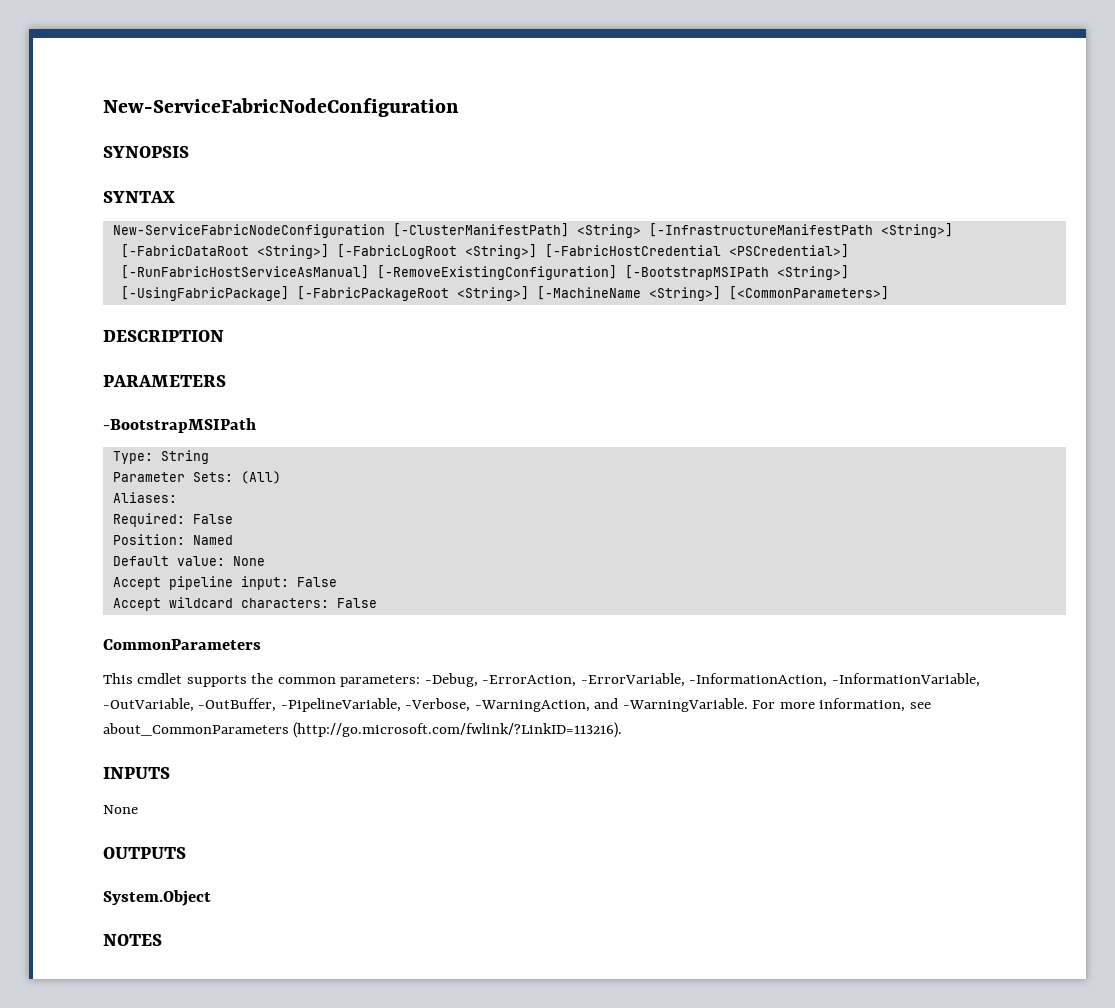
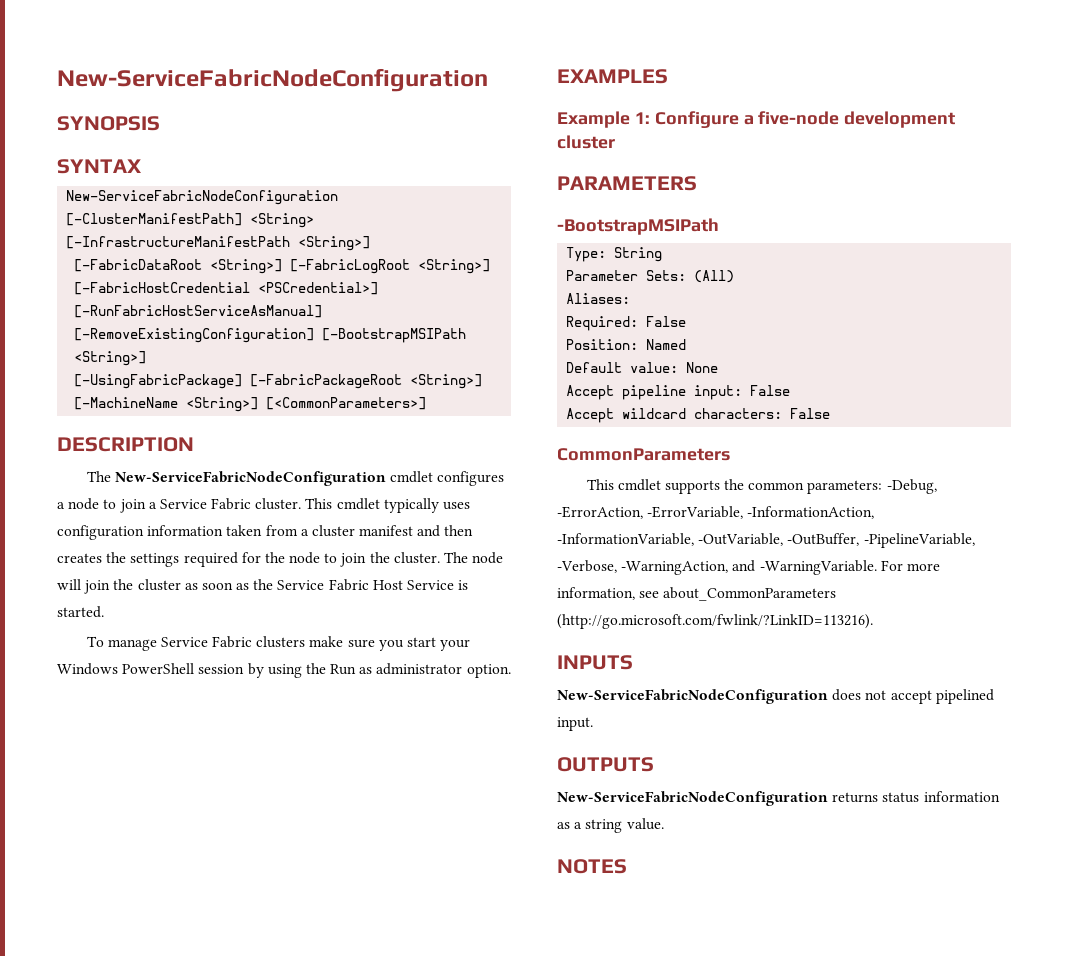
(224, 336) none -> [86,471,505,486] [57,498,471,513] [57,525,474,540] [57,552,504,567] [57,579,469,594] [57,606,104,618] [86,636,471,651] [57,663,511,678] [557,69,668,84] [557,111,956,128] [557,135,615,149] // The New-ServiceFabricNodeConfiguration cmdlet configures a node to join a Service Fabric cluster. This cmdlet typically uses configuration information taken from a cluster manifest and then creates the settings required for the node to join the cluster. The node will join the cluster as soon as the Service Fabric Host Service is started. // To manage Service Fabric clusters make sure you start your Windows PowerShell session by using the Run as administrator option. // EXAMPLES // Example 1: Configure a five-node development cluster
[103,805,138,814] [103,847,186,859] [103,890,211,906] None // OUTPUTS // System.Object -> [557,689,994,704] [557,717,593,731] [557,757,654,772] [557,791,1000,806] [557,818,664,833] New-ServiceFabricNodeConfiguration does not accept pipelined input. // OUTPUTS // New-ServiceFabricNodeConfiguration returns status information as a string value.

